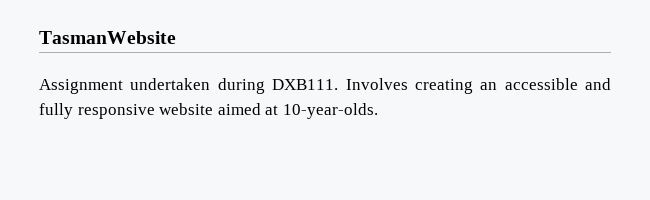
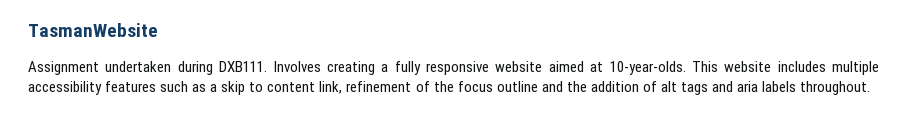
[480,78,611,90] an accessible and -> [381,64,389,72] a
(378, 111) none -> [691,61,879,75] [28,81,871,95] This website includes multiple accessibility features such as a skip to content link, refinement of the focus outline and the addition of alt tags and aria labels throughout.

